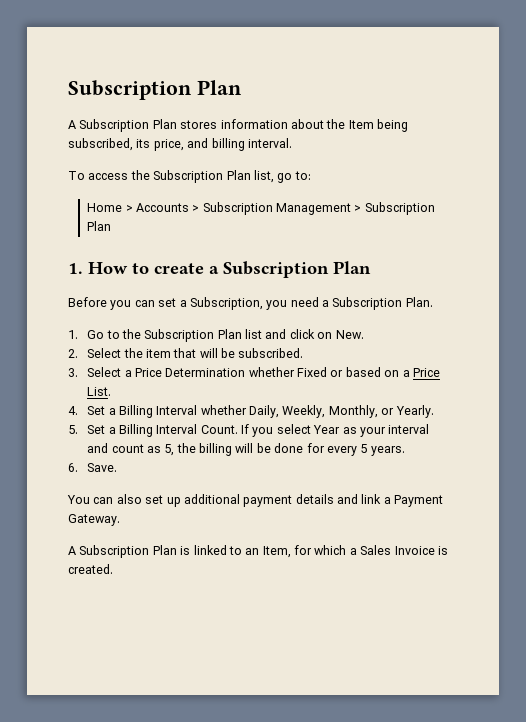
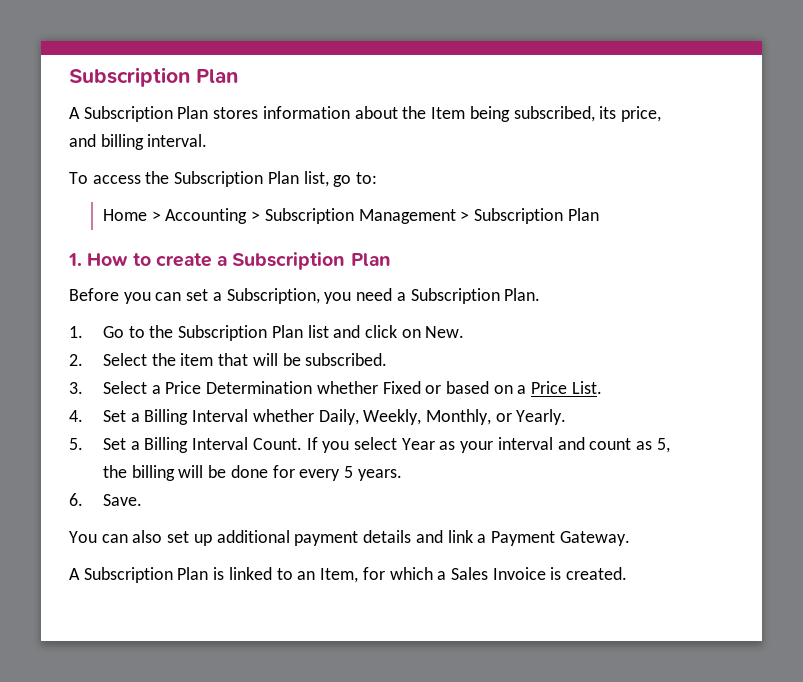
[135,203,189,212] Accounts -> [165,208,248,224] Accounting

